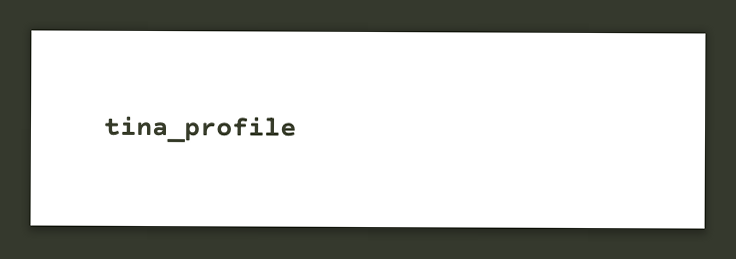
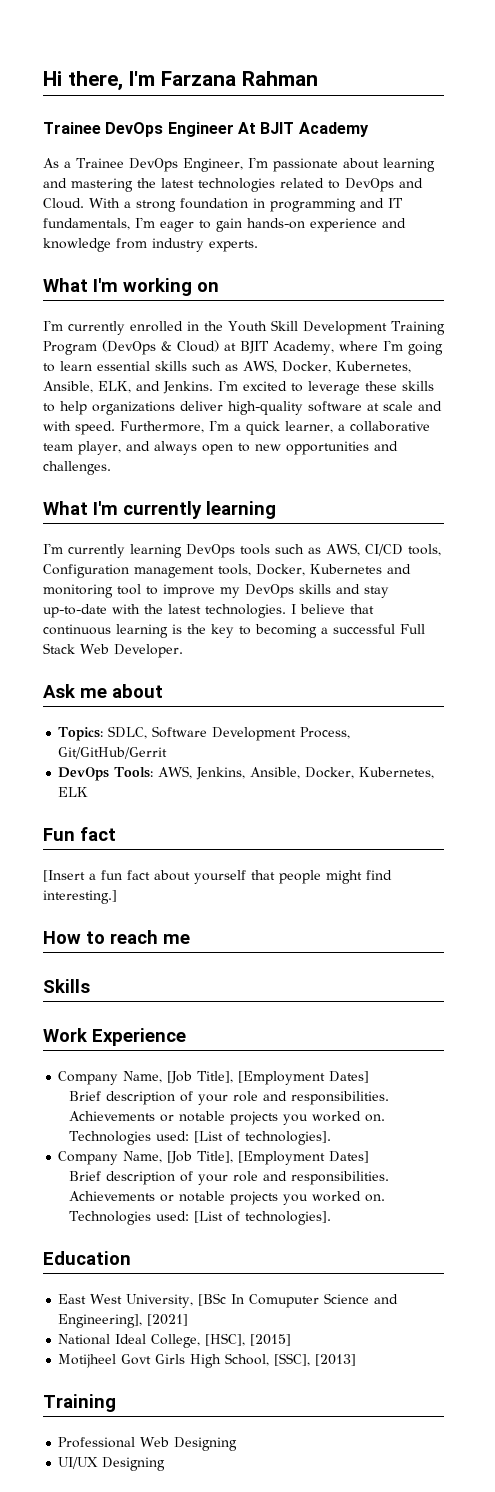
[103,115,297,143] tina_profile -> [43,71,318,91] [43,122,369,137] [43,157,435,172] [43,178,423,192] [43,198,403,212] [43,217,406,232] [43,238,258,252] [43,278,219,296] [43,320,445,335] [43,340,443,355] [43,360,411,373] [43,380,434,395] [43,401,442,415] [43,420,430,435] [43,441,398,455] [43,461,111,475] [43,501,276,519] [43,543,441,558] [43,564,411,578] [43,584,389,598] [43,604,374,618] [43,624,425,638] [43,643,183,658] [43,684,163,698] [58,726,351,741] [58,747,168,759] [58,766,435,781] [58,787,89,797] [43,827,116,841] [43,870,392,884] [43,890,117,904] [43,930,190,944] [43,979,90,993] [43,1028,186,1046] [58,1071,370,1085] [69,1091,390,1105] [69,1111,386,1125] [69,1131,332,1145] [58,1151,370,1165] [69,1171,390,1185] [69,1191,386,1205] [69,1211,332,1225] [43,1251,131,1265] [58,1293,399,1308] [58,1314,189,1328] [58,1333,292,1348] [58,1353,357,1368] [43,1394,116,1412] [58,1437,238,1451] [58,1457,166,1471] Hi there, I'm Farzana Rahman // Trainee DevOps Engineer At BJIT Academy // As a Trainee DevOps Engineer, I'm passionate about learning and mastering the latest technologies related to DevOps and Cloud. With a strong foundation in programming and IT fundamentals, I'm eager to gain hands-on experience and knowledge from industry experts. // What I'm working on // I'm currently enrolled in the Youth Skill Development Training Program (DevOps & Cloud) at BJIT Academy, where I'm going to learn essential skills such as AWS, Docker, Kubernetes, Ansible, ELK, and Jenkins. I'm excited to leverage these skills to help organizations deliver high-quality software at scale and with speed. Furthermore, I'm a quick learner, a collaborative team player, and always open to new opportunities and challenges. // What I'm currently learning // I'm currently learning DevOps tools such as AWS, CI/CD tools, Configuration management tools, Docker, Kubernetes and monitoring tool to improve my DevOps skills and stay up-to-date with the latest technologies. I believe that continuous learning is the key to becoming a successful Full Stack Web Developer. // Ask me about // Topics: SDLC, Software Development Process, Git/GitHub/Gerrit // DevOps Tools: AWS, Jenkins, Ansible, Docker, Kubernetes, ELK // Fun fact // [Insert a fun fact about yourself that people might find interesting.] // How to reach me // Skills // Work Experience // Company Name, [Job Title], [Employment Dates] // Brief description of your role and responsibilities. Achievements or notable projects you worked on. Technologies used: [List of technologies]. // Company Name, [Job Title], [Employment Dates] // Brief description of your role and responsibilities. Achievements or notable projects you worked on. Technologies used: [List of technologies]. // Education // East West University, [BSc In Comuputer Science and Engineering], [2021] // National Ideal College, [HSC], [2015] // Motijheel Govt Girls High School, [SSC], [2013] // Training // Professional Web Designing // UI/UX Designing

